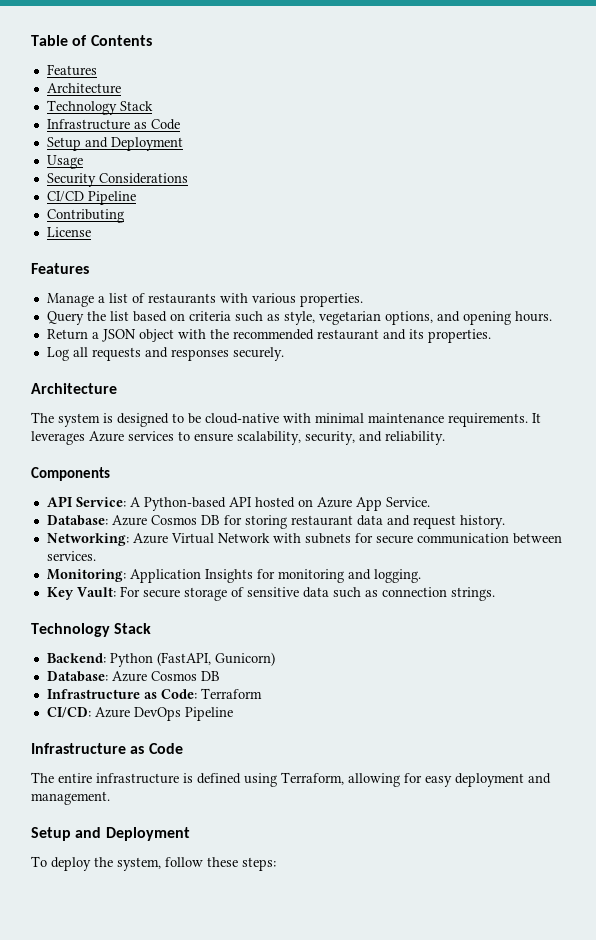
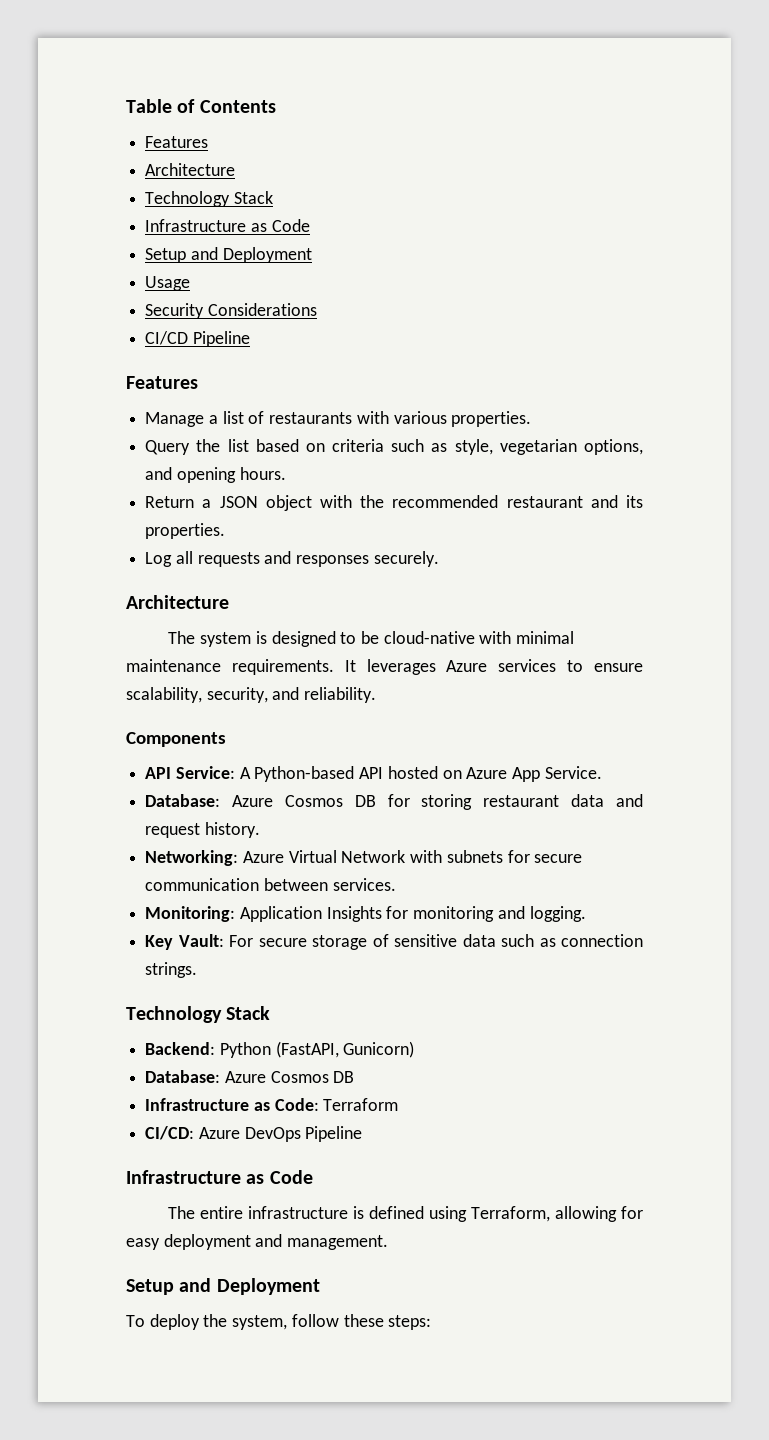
[46,209,124,223] [46,227,91,237] // Contributing // License -> (250, 339) none

